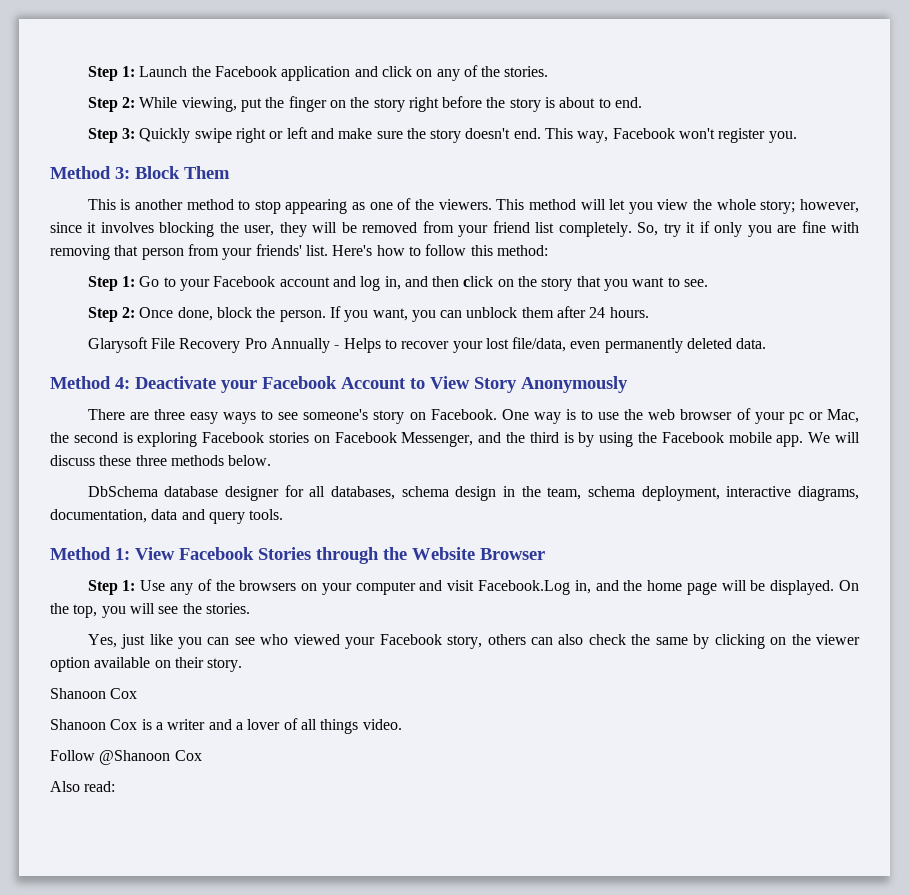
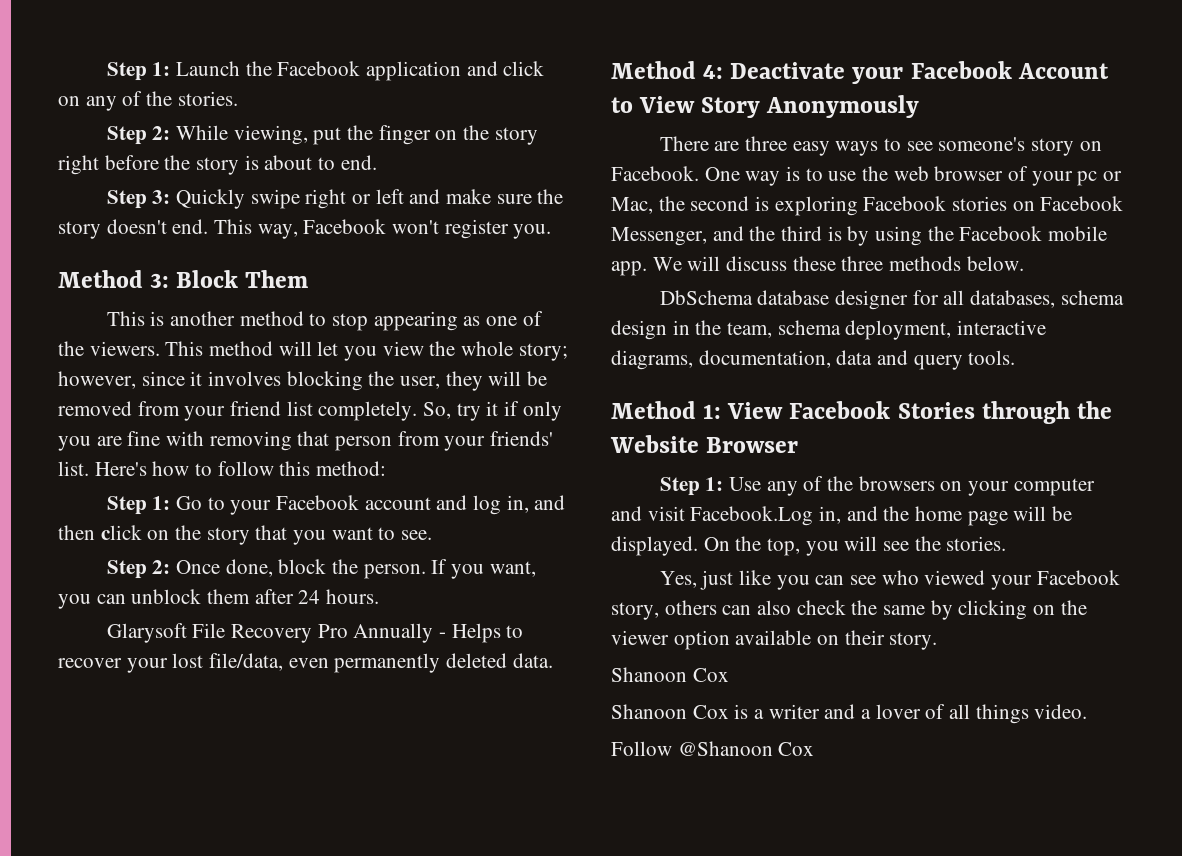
[50,781,116,792] // Also read: -> (815, 749) none

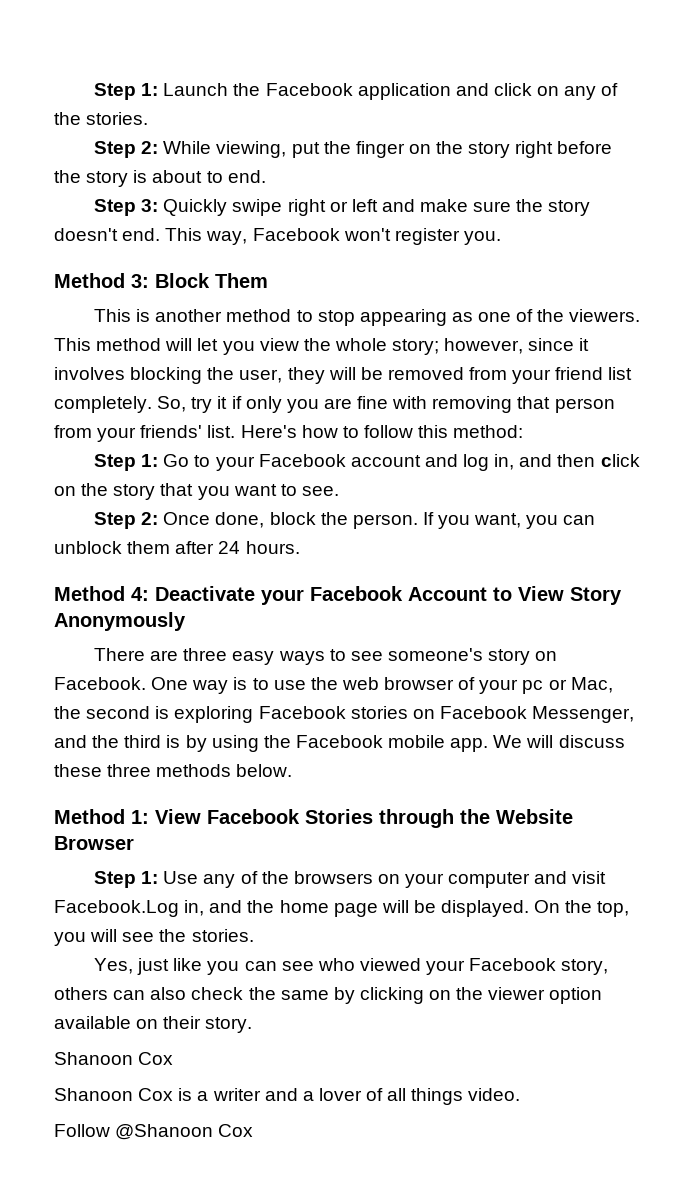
[106,623,524,643] [58,653,553,673] // Glarysoft File Recovery Pro Annually - Helps to recover your lost file/data, even permanently deleted data. -> (300, 547) none
[659,290,1124,310] [611,320,1047,340] [611,350,1016,370] // DbSchema database designer for all databases, schema design in the team, schema deployment, interactive diagrams, documentation, data and query tools. -> (293, 770) none

